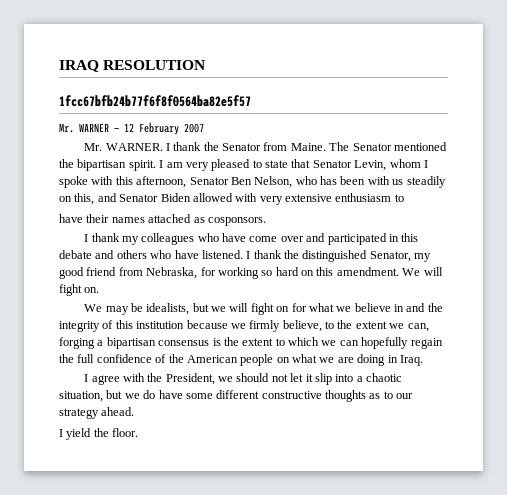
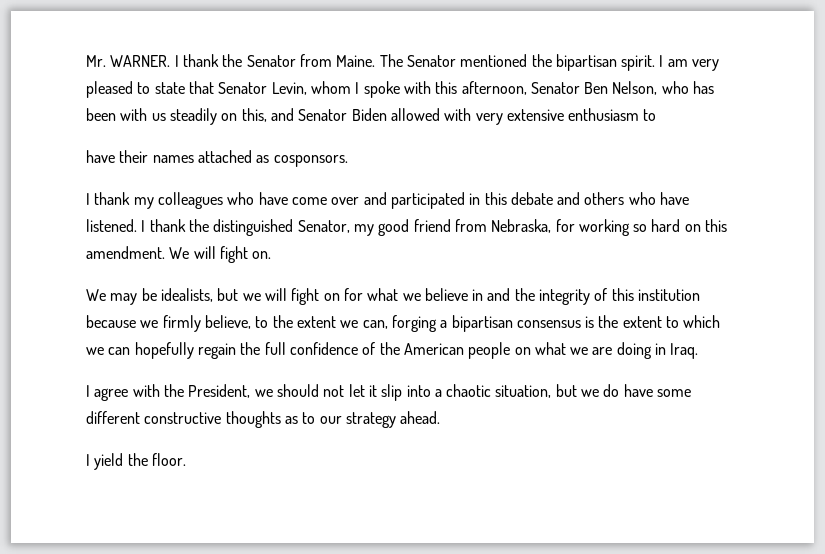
[59,60,206,72] [59,95,251,107] [59,122,204,135] IRAQ RESOLUTION // 1fcc67bfb24b77f6f8f0564ba82e5f57 // Mr. WARNER — 12 February 2007 // -> (86, 61) none

